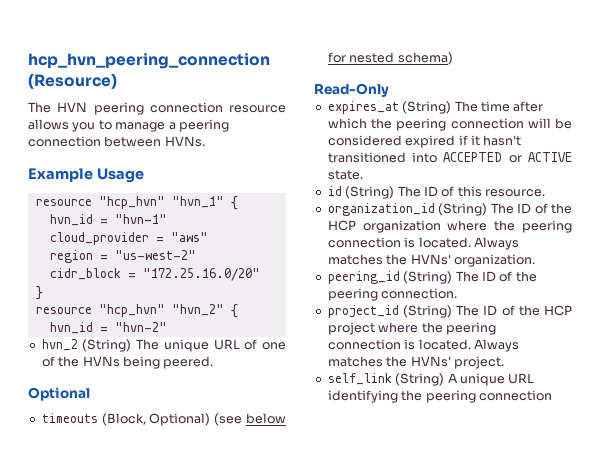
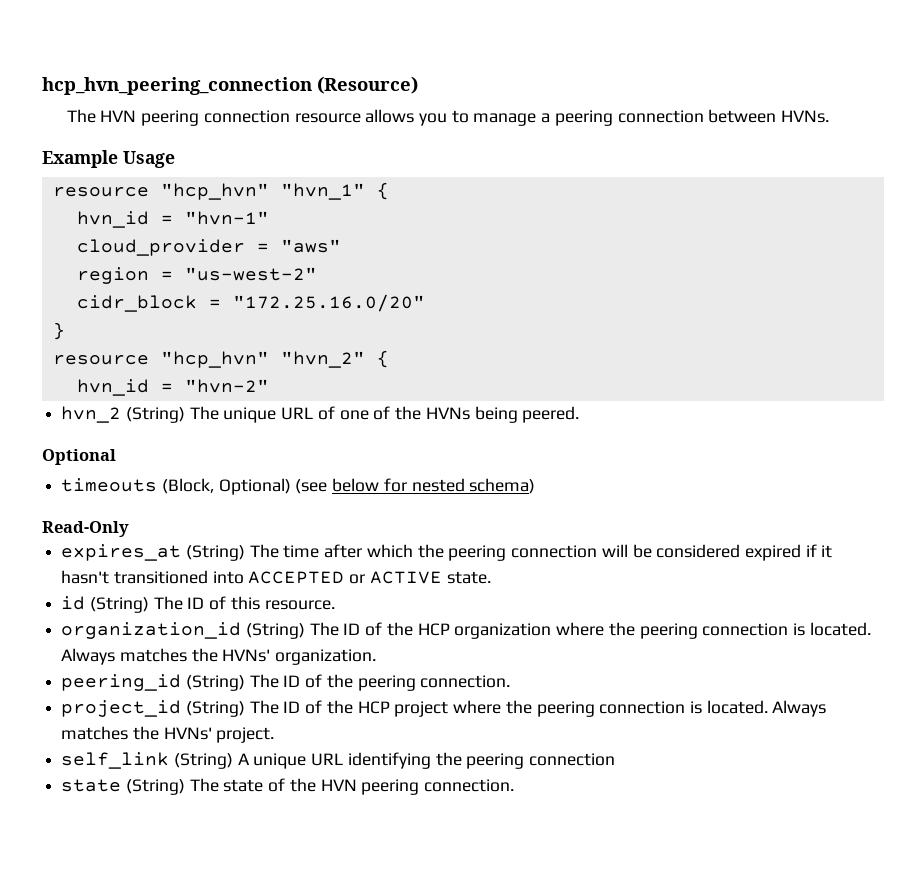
(552, 395) none -> [61,778,515,795] // state (String) The state of the HVN peering connection.

